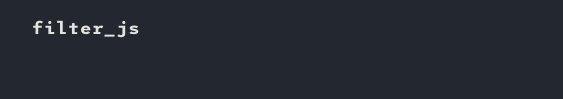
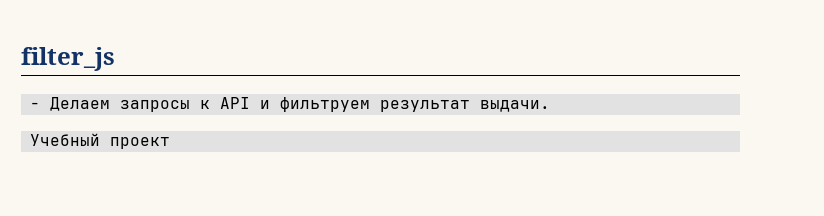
(140, 29) none -> [30,97,551,112] [30,133,171,149] // - Делаем запросы к API и фильтруем результат выдачи. // Учебный проект

